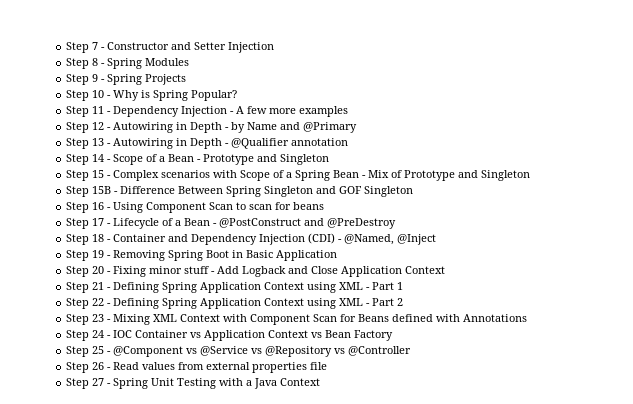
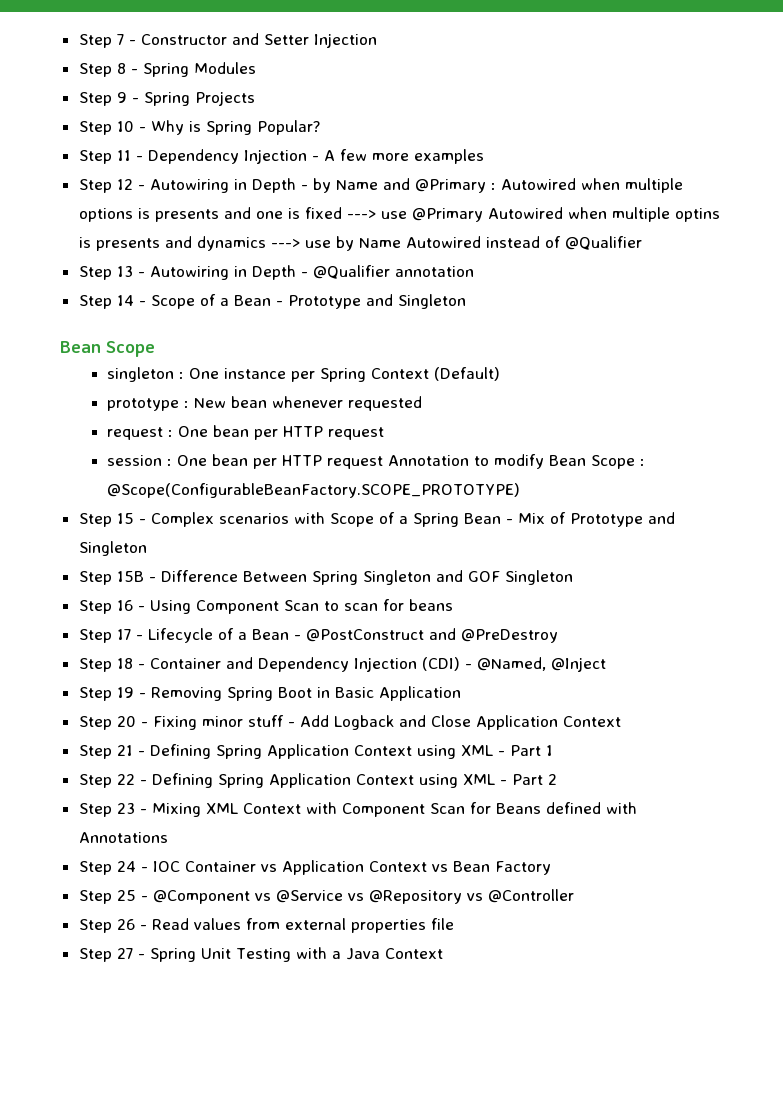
(358, 127) none -> [490,178,683,193] [78,207,720,222] [78,236,642,251] : Autowired when multiple options is presents and one is fixed ---> use @Primary Autowired when multiple optins is presents and dynamics ---> use by Name Autowired instead of @Qualifier
(330, 159) none -> [60,341,155,357] [107,367,501,382] [107,396,423,411] [107,425,385,440] [107,454,646,469] [107,483,521,498] // Bean Scope // singleton : One instance per Spring Context (Default) // prototype : New bean whenever requested // request : One bean per HTTP request // session : One bean per HTTP request Annotation to modify Bean Scope : @Scope(ConfigurableBeanFactory.SCOPE_PROTOTYPE)

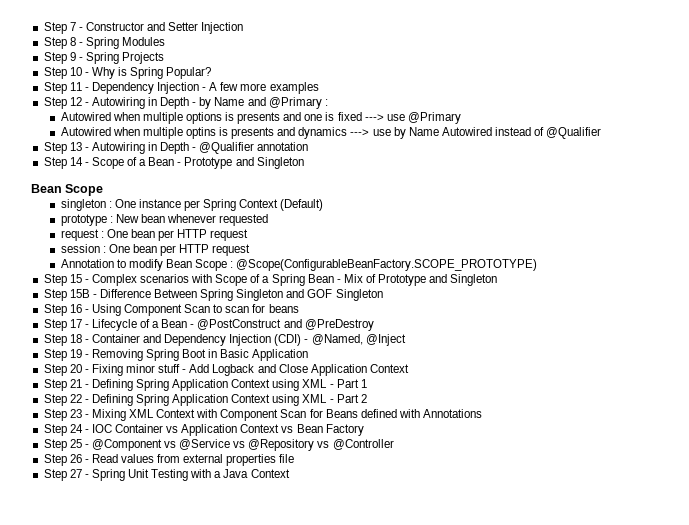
(496, 186) none -> (328, 102) //
(483, 215) none -> (461, 118) //
(384, 462) none -> (251, 250) //

